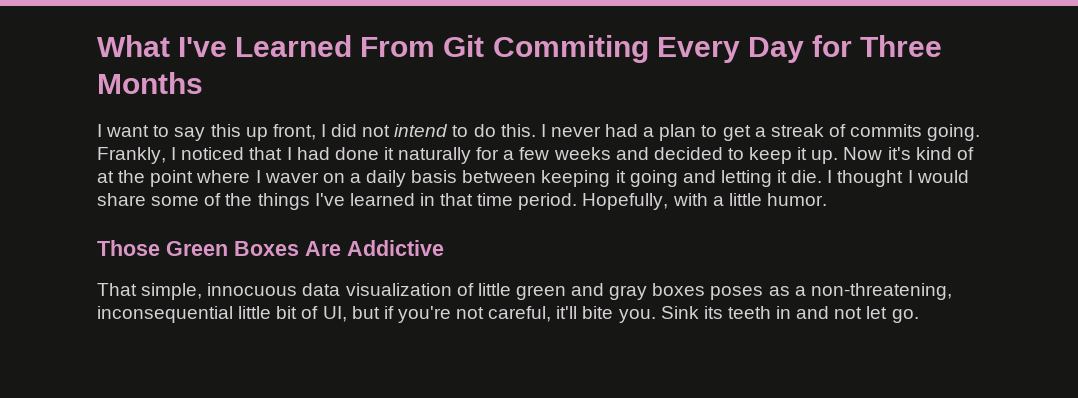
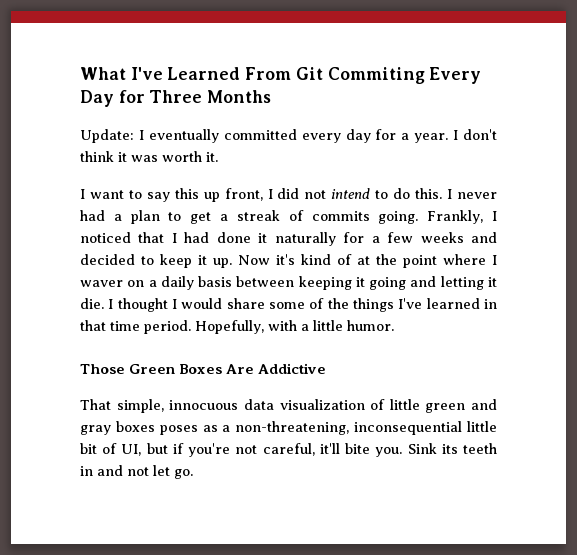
(203, 83) none -> [80,129,497,143] [80,151,218,162] // Update: I eventually committed every day for a year. I don't think it was worth it.

